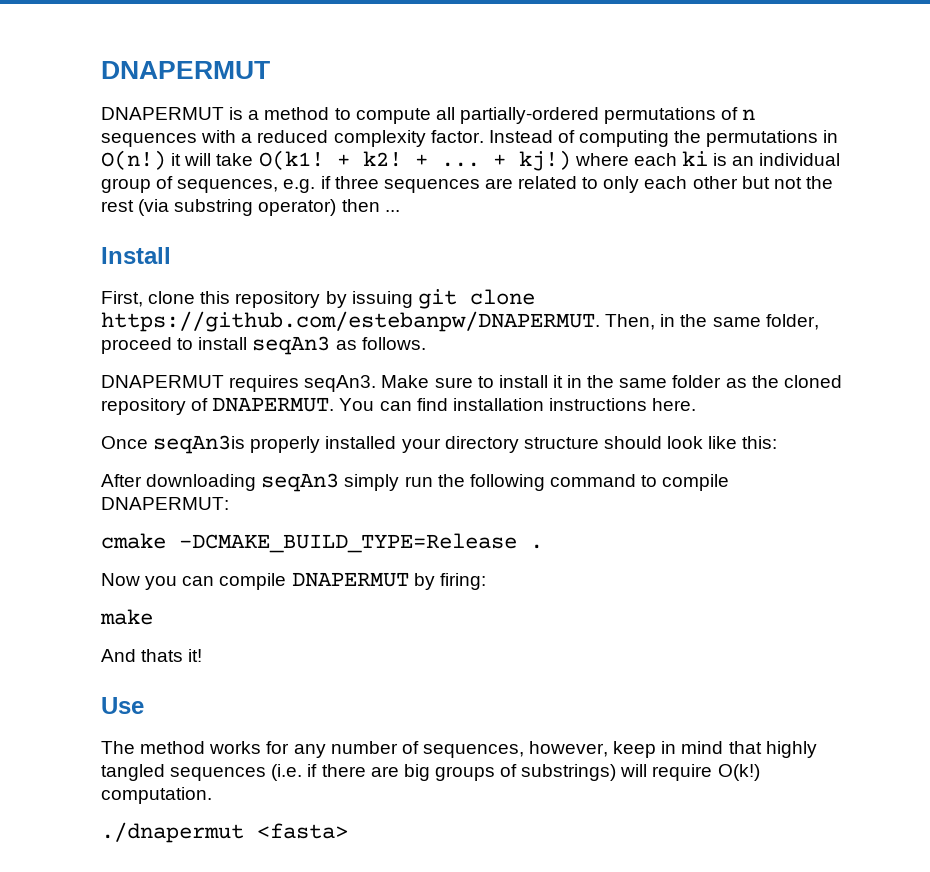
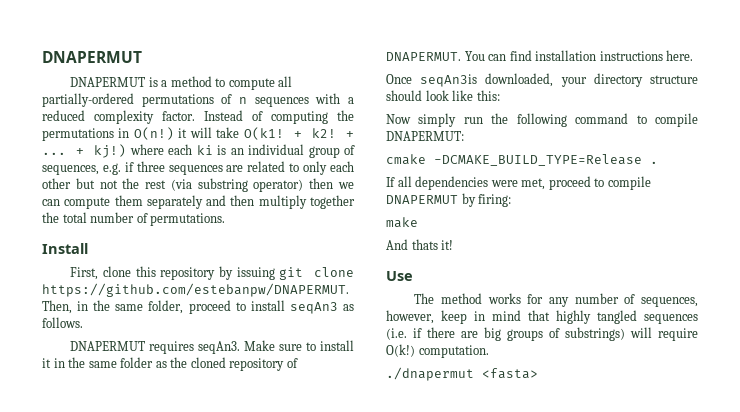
[384,210,400,212] ... -> [337,182,354,189] [42,195,355,209] [42,212,226,226] we can compute them separately and then multiply together the total number of permutations.
[250,436,397,453] properly installed -> [485,73,554,87] downloaded,
[101,473,340,492] After downloading seqAn3 -> [386,114,411,124] Now
[101,573,215,590] Now you can -> [386,176,605,190] If all dependencies were met, proceed to

